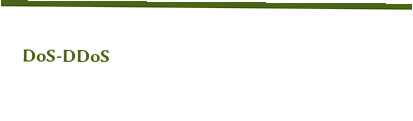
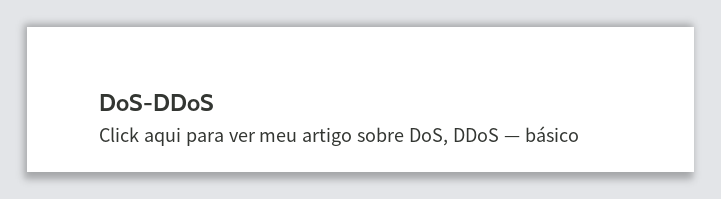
(111, 56) none -> [99,126,579,146] // Click aqui para ver meu artigo sobre DoS, DDoS — básico

